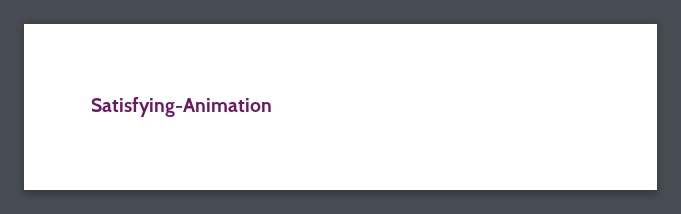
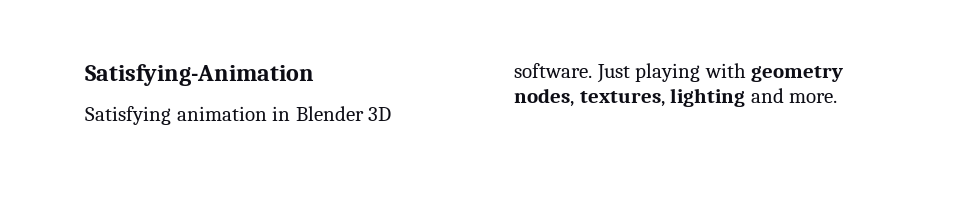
(272, 107) none -> [85,106,392,125] [514,63,844,83] [514,88,838,107] // Satisfying animation in Blender 3D software. Just playing with geometry nodes, textures, lighting and more.

